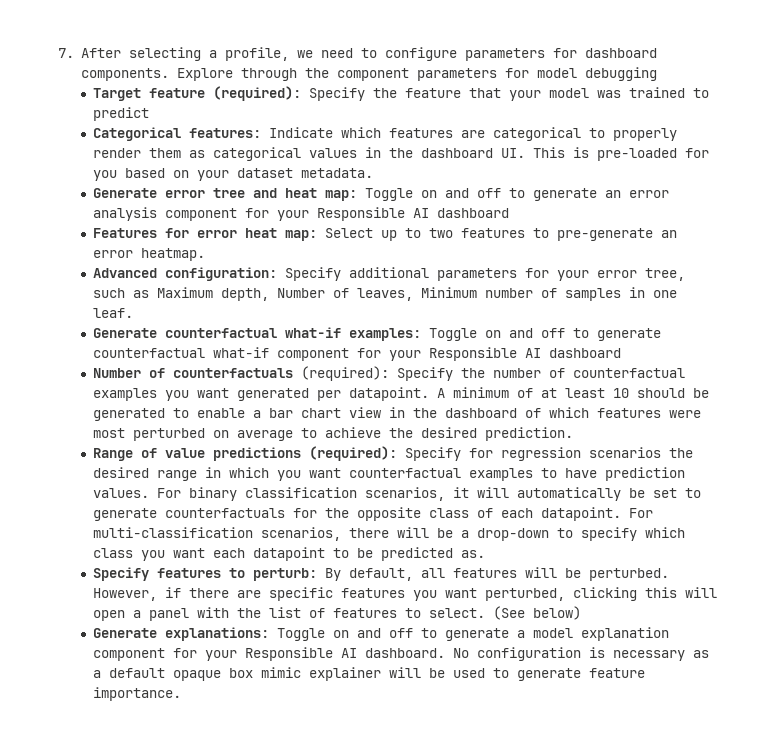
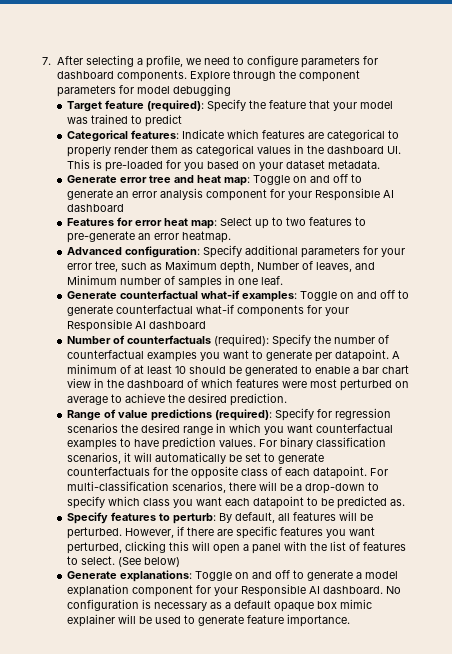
(413, 294) none -> [355,262,376,270] and
[276,348,349,361] component -> [237,305,305,317] components
[236,388,309,401] generated -> [252,350,313,361] to generate

